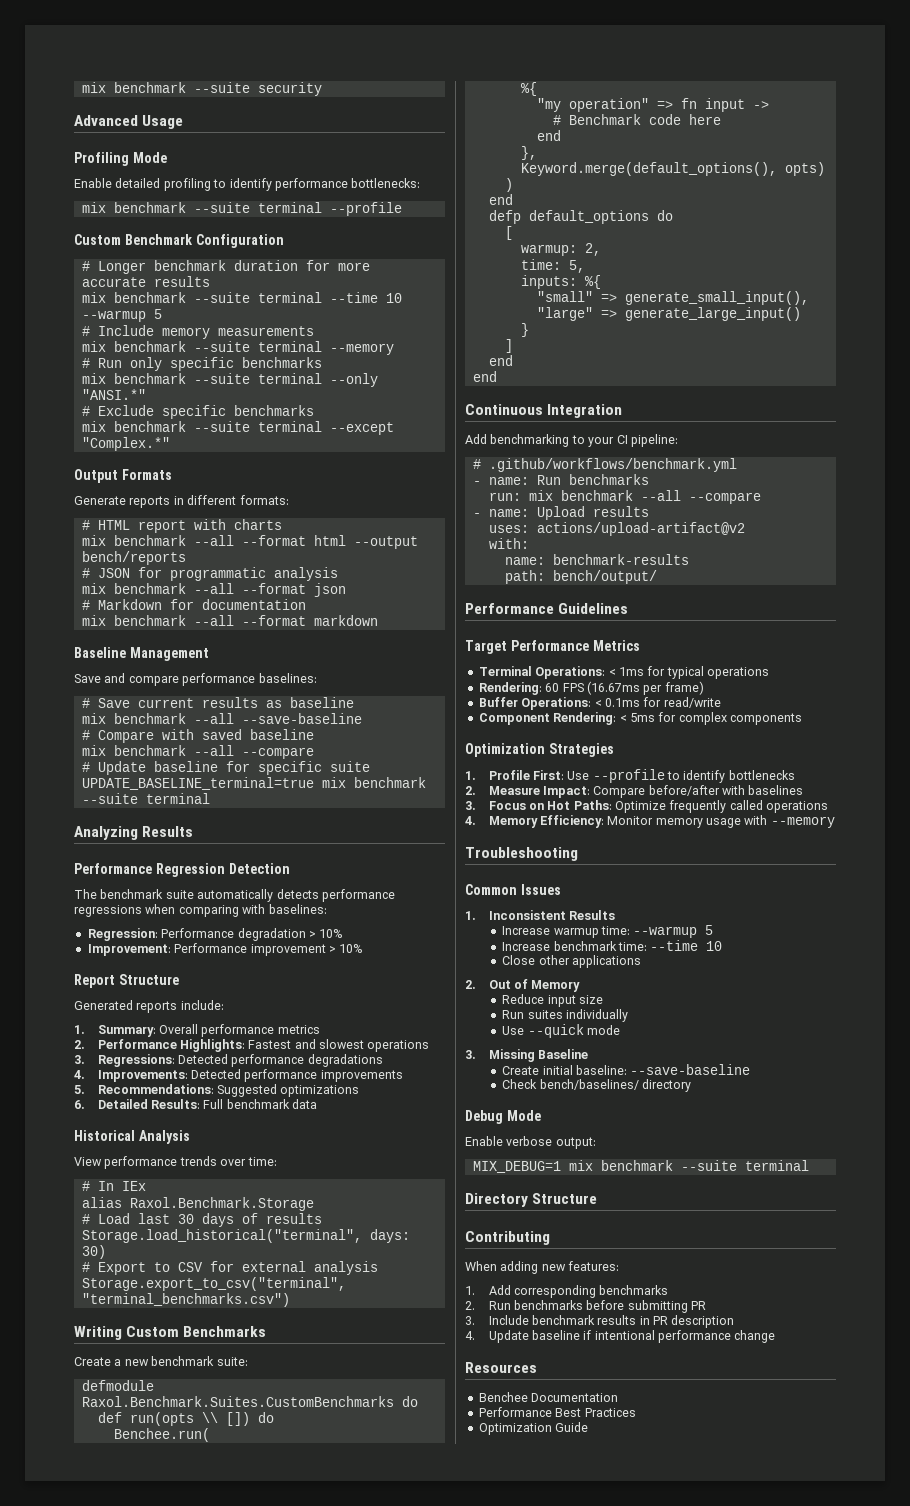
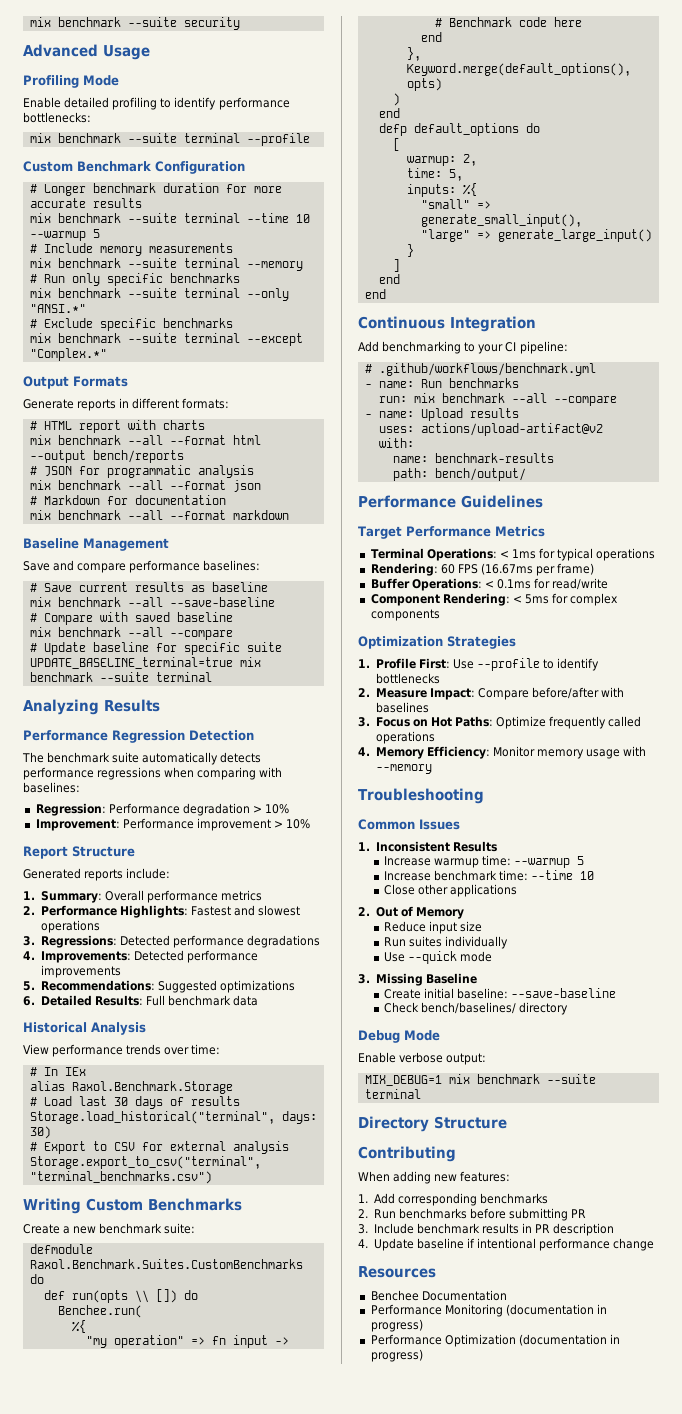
[555,1408,636,1417] [478,1422,589,1435] Best Practices // Optimization Guide -> [444,1304,607,1317] [370,1319,423,1332] [370,1334,620,1347] [370,1349,423,1362] Monitoring (documentation in progress) // Performance Optimization (documentation in progress)

